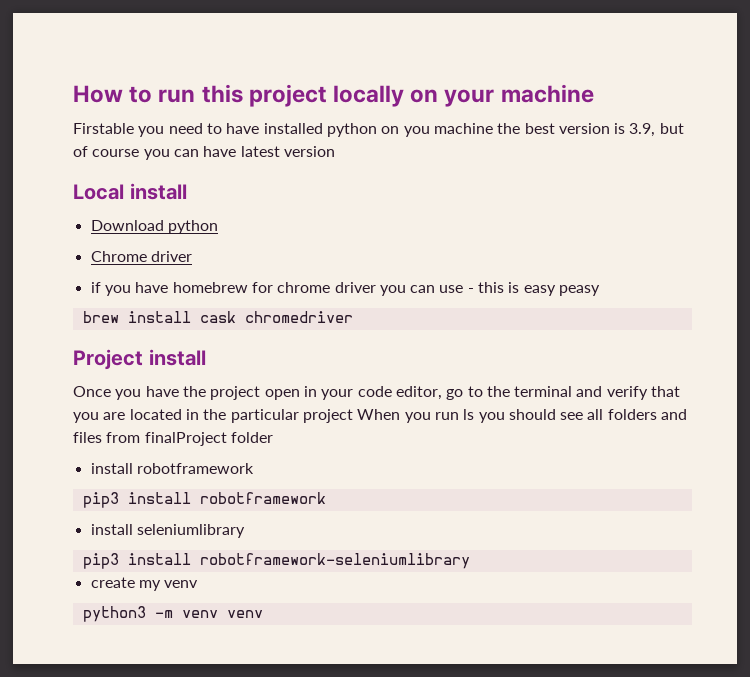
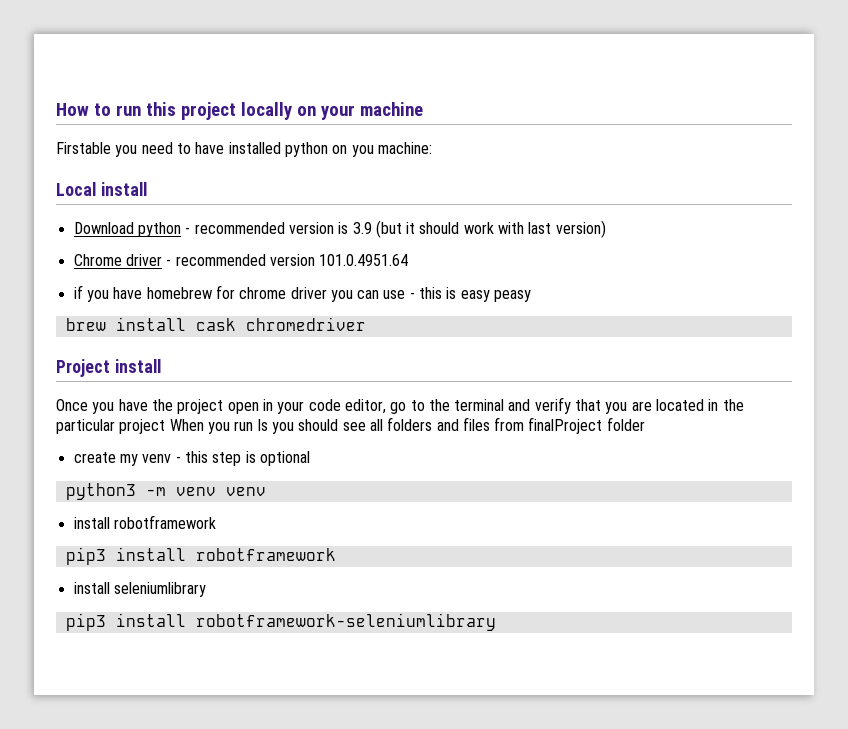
[433,123,684,137] [73,146,335,160] [73,183,187,200] [90,220,218,234] [90,251,192,262] machine the best version is 3.9, but of course you can have latest version // Local install // Download python // Chrome driver -> [377,142,432,154] [56,182,147,196] [73,220,606,238] [73,254,409,266] machine: // Local install // Download python - recommended version is 3.9 (but it should work with last version) // Chrome driver - recommended version 101.0.4951.64
(273, 437) none -> [73,451,310,466] [65,483,266,500] // create my venv - this step is optional // python3 -m venv venv
[90,577,199,591] [82,606,263,622] // create my venv // python3 -m venv venv -> (496, 622) none

